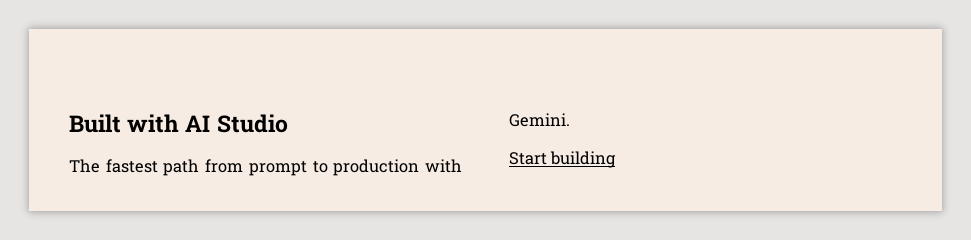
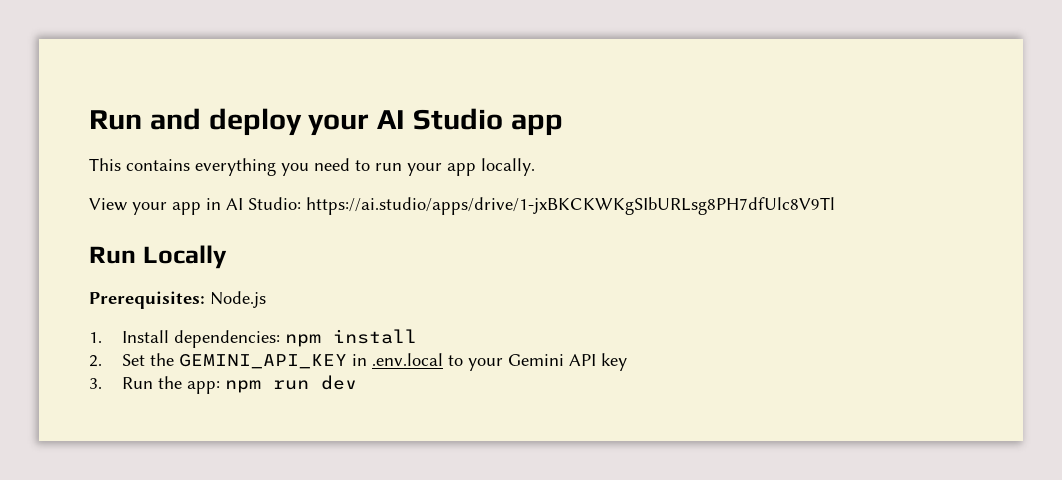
[69,114,288,133] [69,159,463,176] [509,113,570,127] [509,151,617,168] Built with AI Studio // The fastest path from prompt to production with Gemini. // Start building -> [89,108,563,136] [89,158,535,176] [89,197,835,215] [89,245,227,269] [89,291,266,309] [89,329,418,348] [89,353,628,371] [89,375,358,394] Run and deploy your AI Studio app // This contains everything you need to run your app locally. // View your app in AI Studio: https://ai.studio/apps/drive/1-jxBKCKWKgSIbURLsg8PH7dfUlc8V9Tl // Run Locally // Prerequisites: Node.js // 1. Install dependencies: npm install // 2. Set the GEMINI_API_KEY in .env.local to your Gemini API key // 3. Run the app: npm run dev

